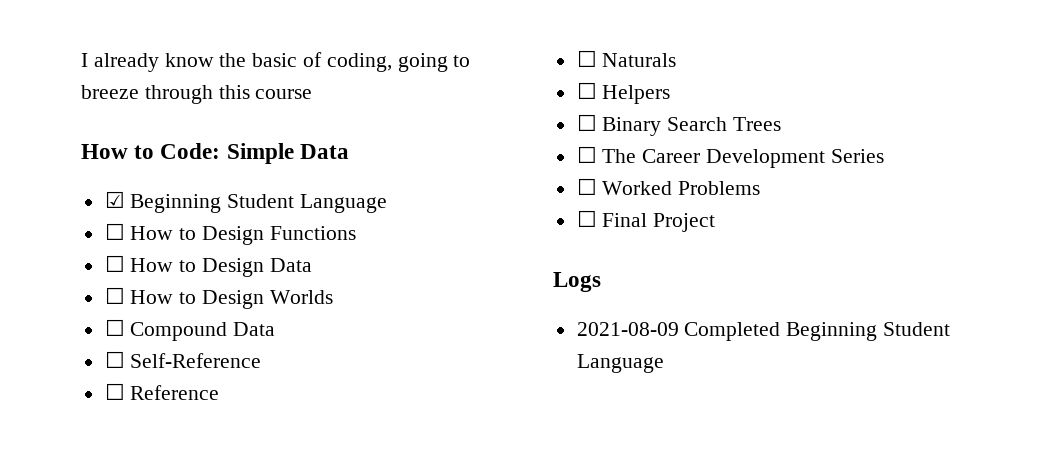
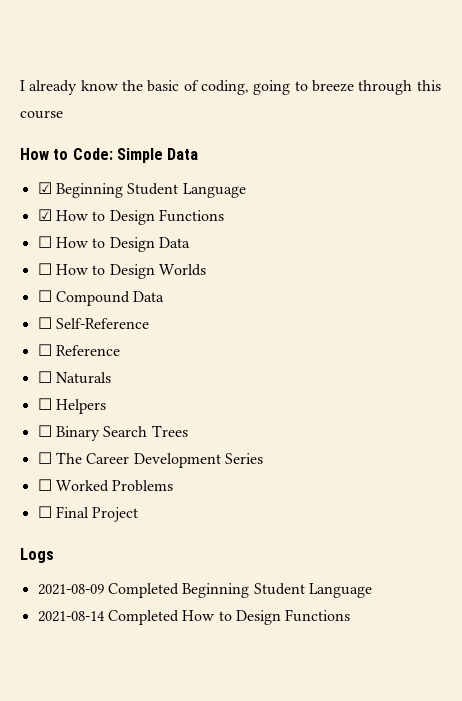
[104,223,125,240] ☐ -> [37,209,52,221] ☑
(664, 363) none -> [37,609,351,625] // 2021-08-14 Completed How to Design Functions

